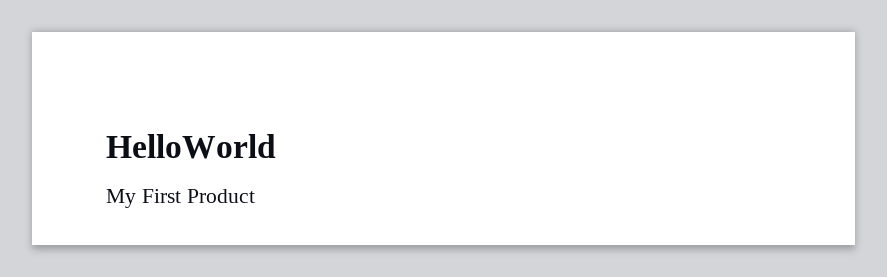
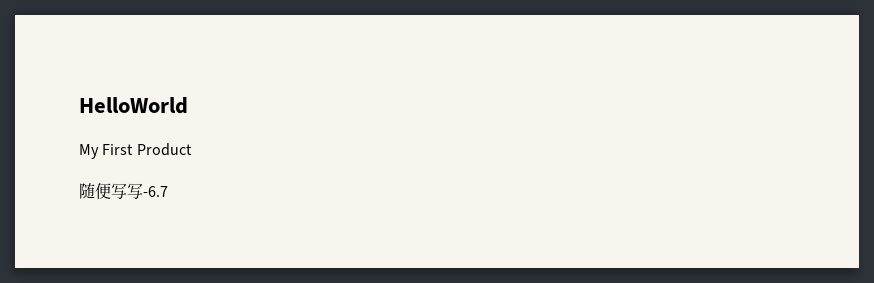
(255, 196) none -> [79,183,168,199] // 随便写写-6.7

